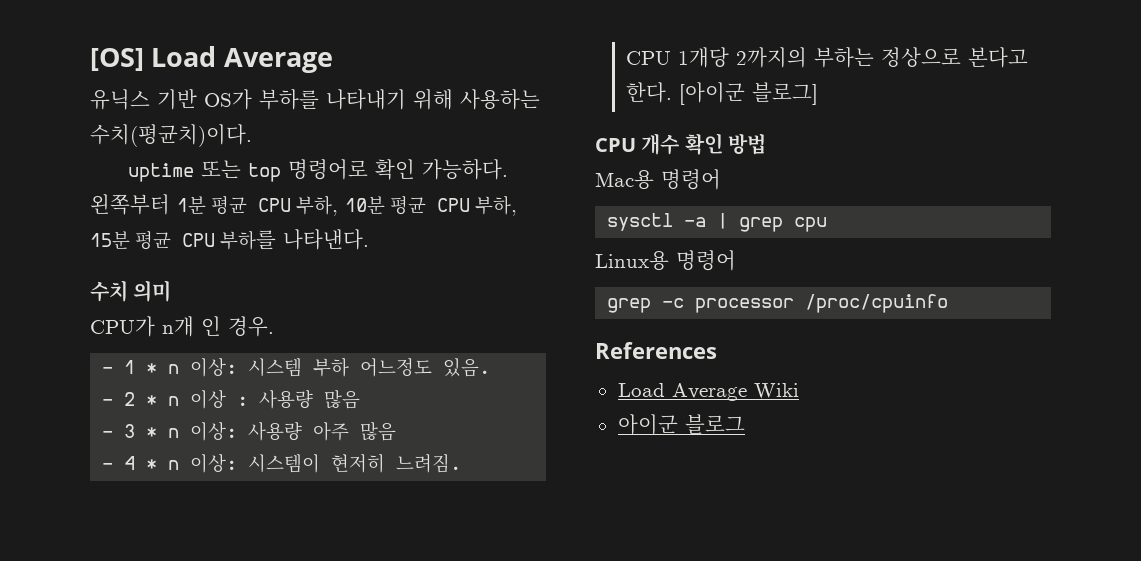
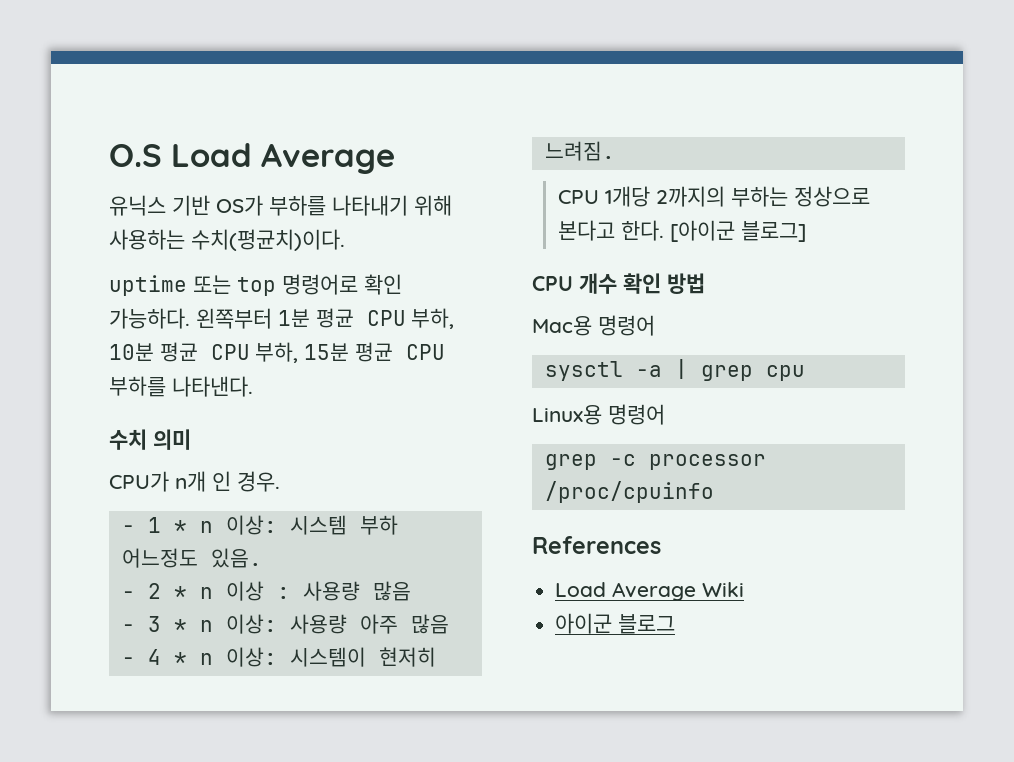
[90,48,144,71] [OS] -> [109,144,162,167] O.S

